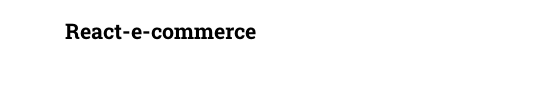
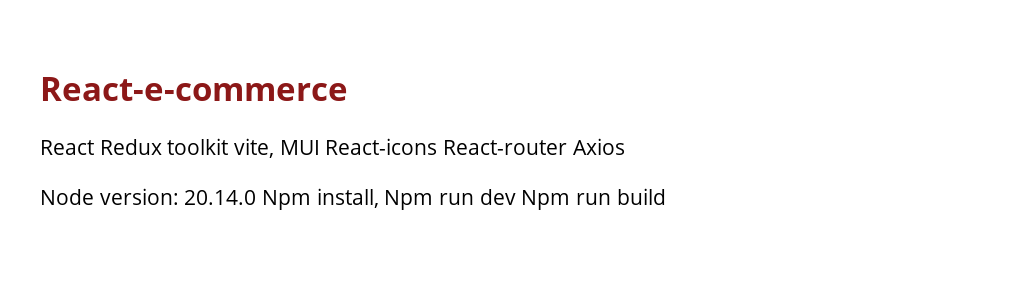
(256, 31) none -> [40,138,625,158] [40,188,666,210] // React Redux toolkit vite, MUI React-icons React-router Axios // Node version: 20.14.0 Npm install, Npm run dev Npm run build

